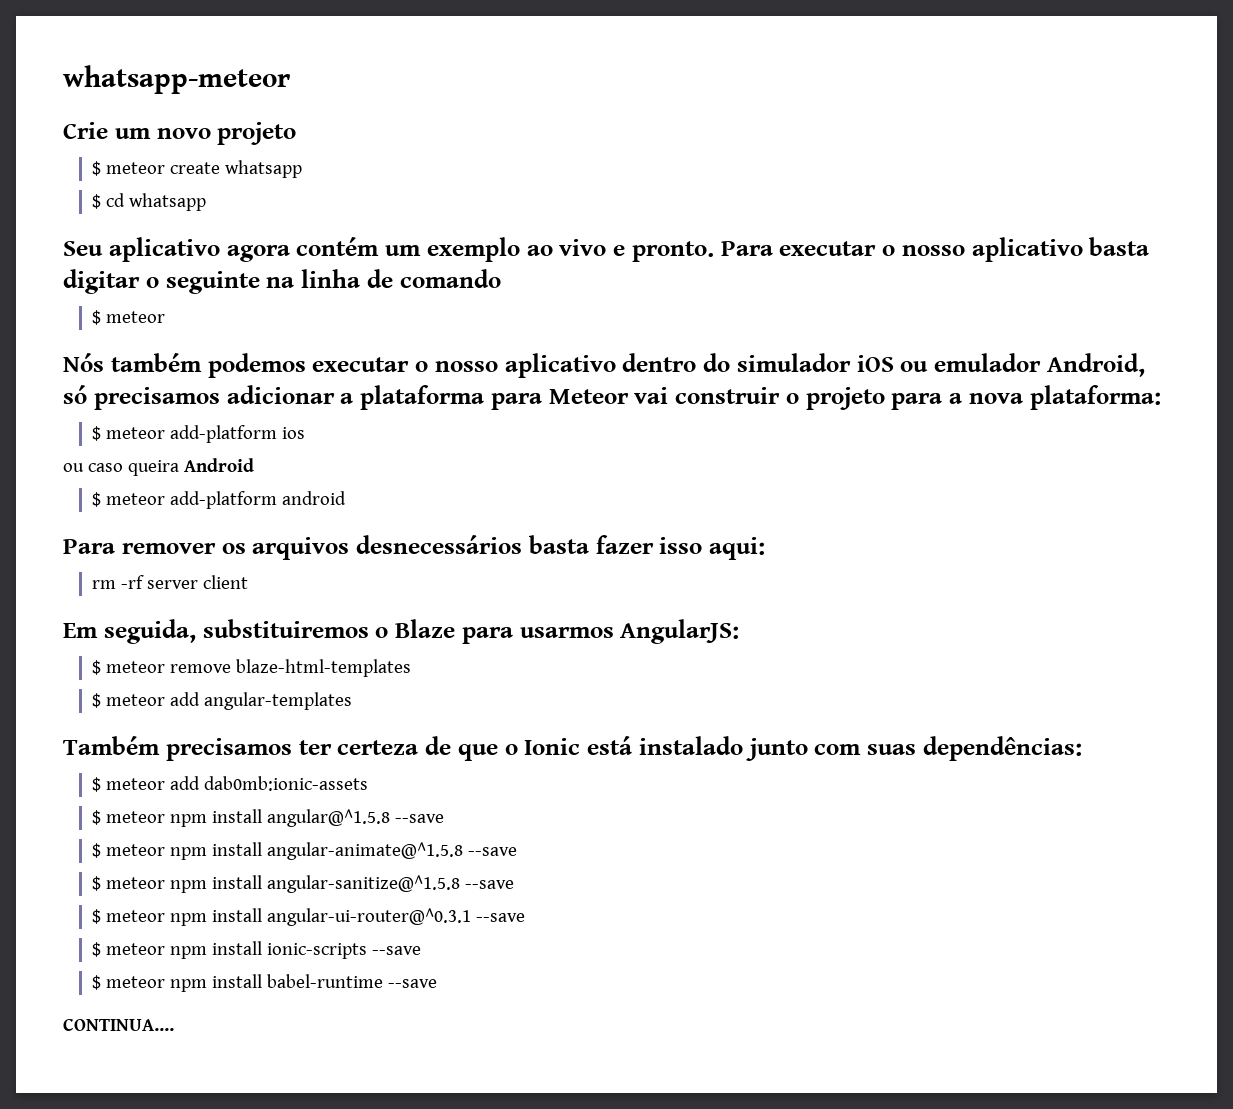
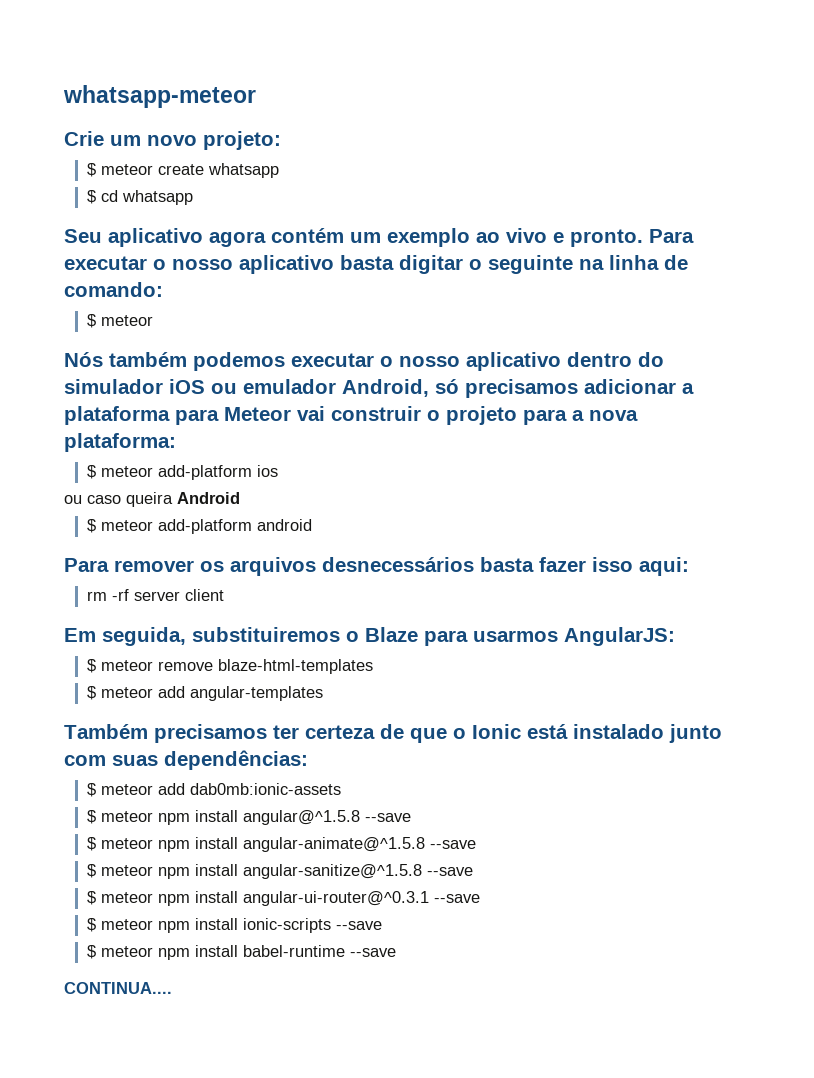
[217,122,297,145] projeto -> [203,131,281,150] projeto:
[399,269,501,288] comando -> [64,282,163,297] comando:

